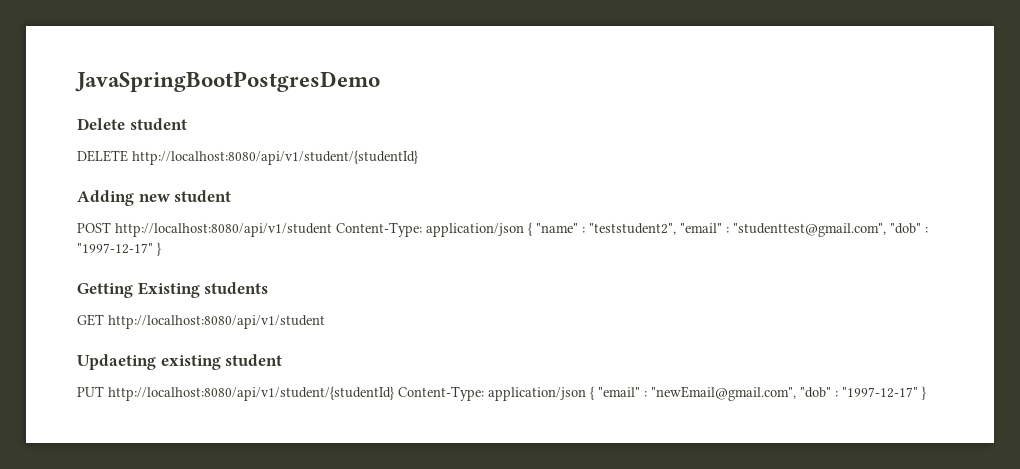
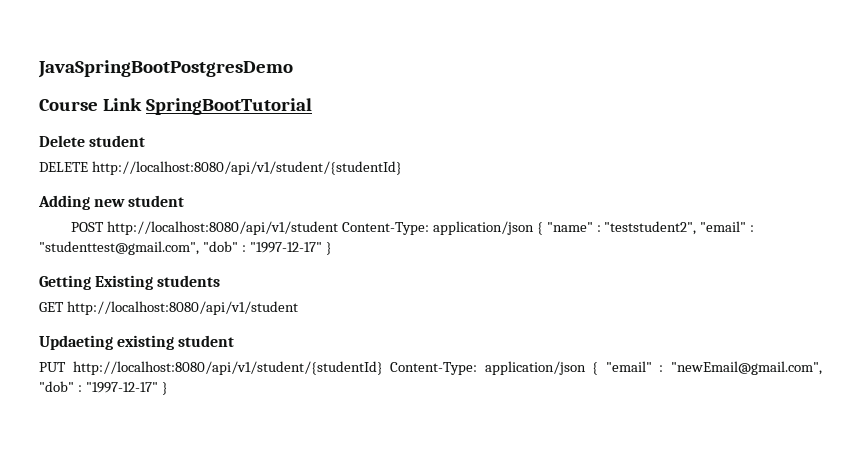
(380, 81) none -> [39,98,312,115] // Course Link SpringBootTutorial

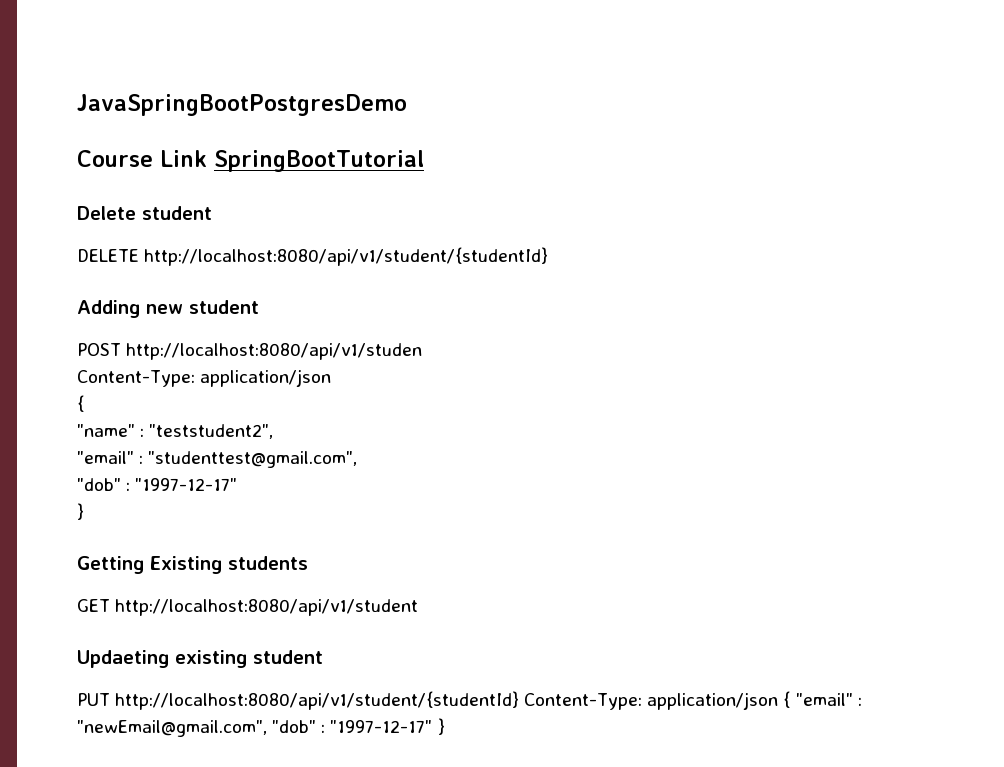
[107,221,543,235] http://localhost:8080/api/v1/student Content-Type: application/json { -> [126,343,423,360] [77,369,332,387] [77,395,84,412] http://localhost:8080/api/v1/studen // Content-Type: application/json // { //
(697, 228) none -> (274, 431) //
[202,241,322,253] "dob" : "1997-12-17" -> [77,478,238,491] // "dob" : "1997-12-17" //

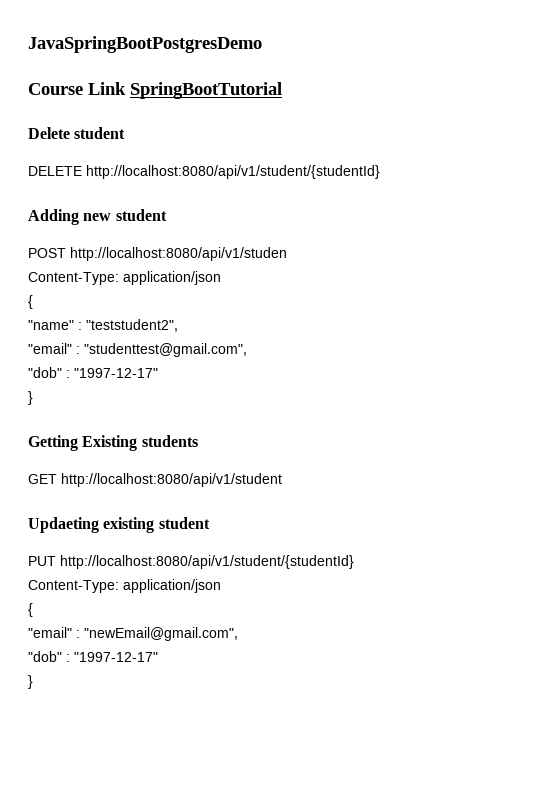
[524,691,791,710] Content-Type: application/json { -> [28,579,221,593] [28,603,33,617] // Content-Type: application/json // { //
[272,720,433,733] "dob" : "1997-12-17" -> [28,651,158,662] // "dob" : "1997-12-17" //

